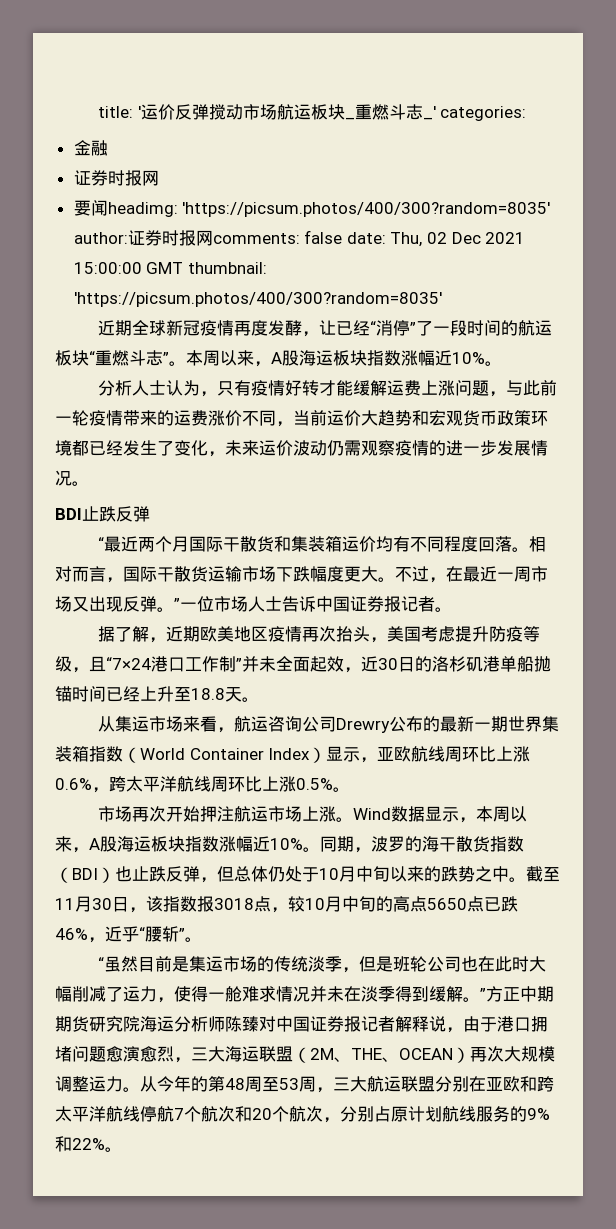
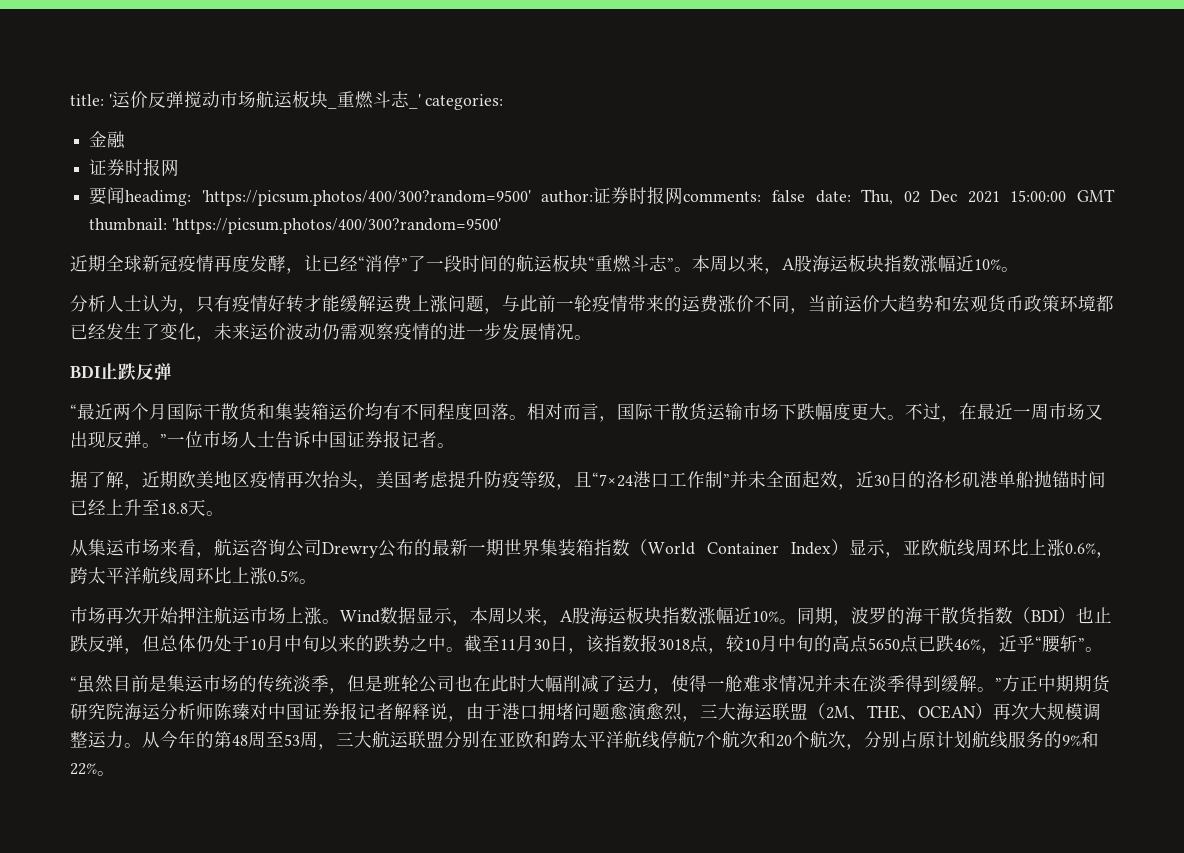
[182,202,551,217] 'https://picsum.photos/400/300?random=8035' -> [201,190,531,206] 'https://picsum.photos/400/300?random=9500'
[73,292,442,307] 'https://picsum.photos/400/300?random=8035' -> [171,218,501,234] 'https://picsum.photos/400/300?random=9500'

